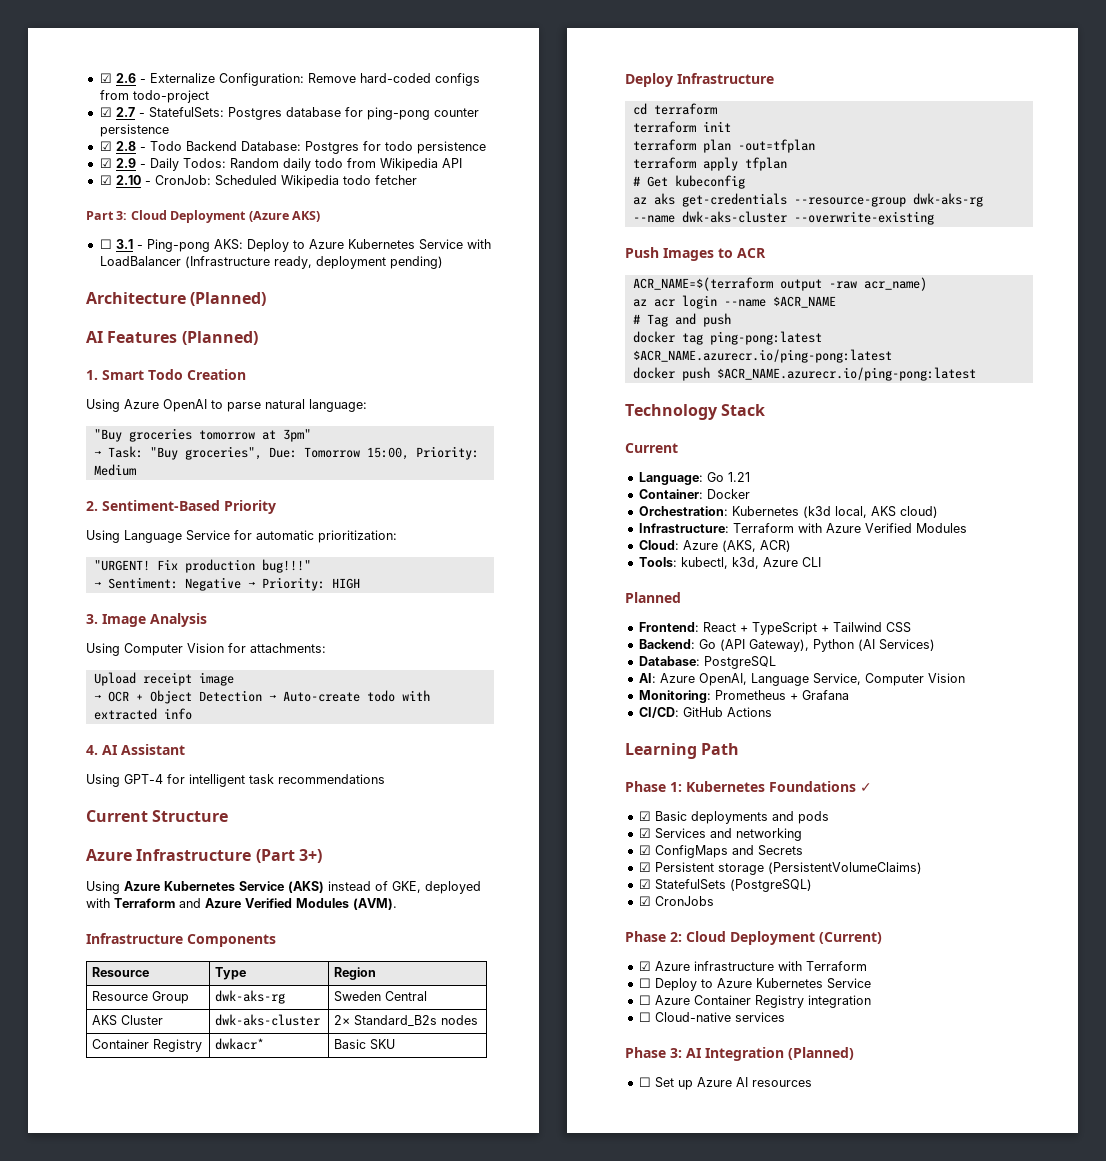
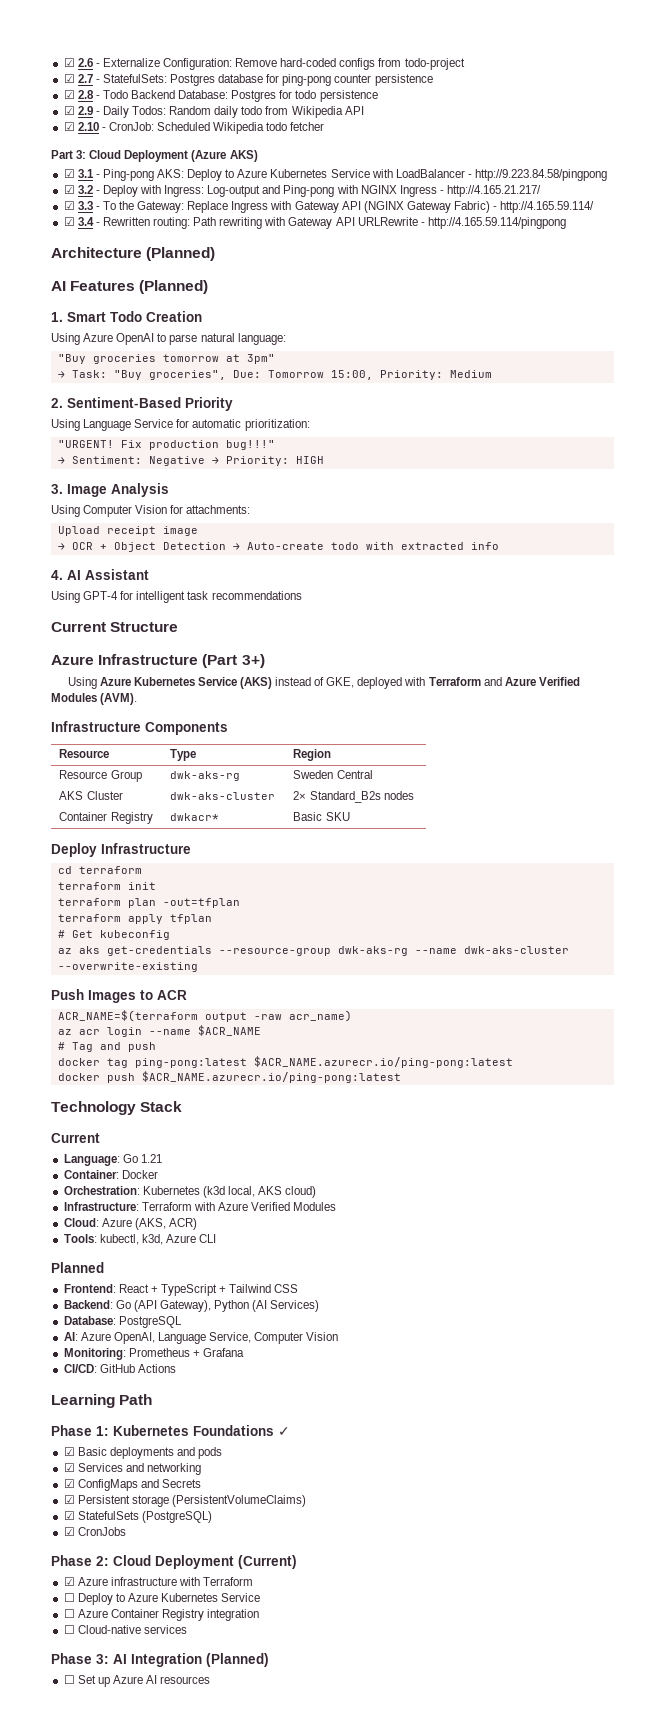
[99,239,112,249] ☐ -> [63,169,75,178] ☑
[184,256,443,269] (Infrastructure ready, deployment pending) -> [467,169,608,181] [63,185,542,197] [63,201,595,213] [63,217,566,229] - http://9.223.84.58/pingpong // ☑ 3.2 - Deploy with Ingress: Log-output and Ping-pong with NGINX Ingress - http://4.165.21.217/ // ☑ 3.3 - To the Gateway: Replace Ingress with Gateway API (NGINX Gateway Fabric) - http://4.165.59.114/ // ☑ 3.4 - Rewritten routing: Path rewriting with Gateway API URLRewrite - http://4.165.59.114/pingpong

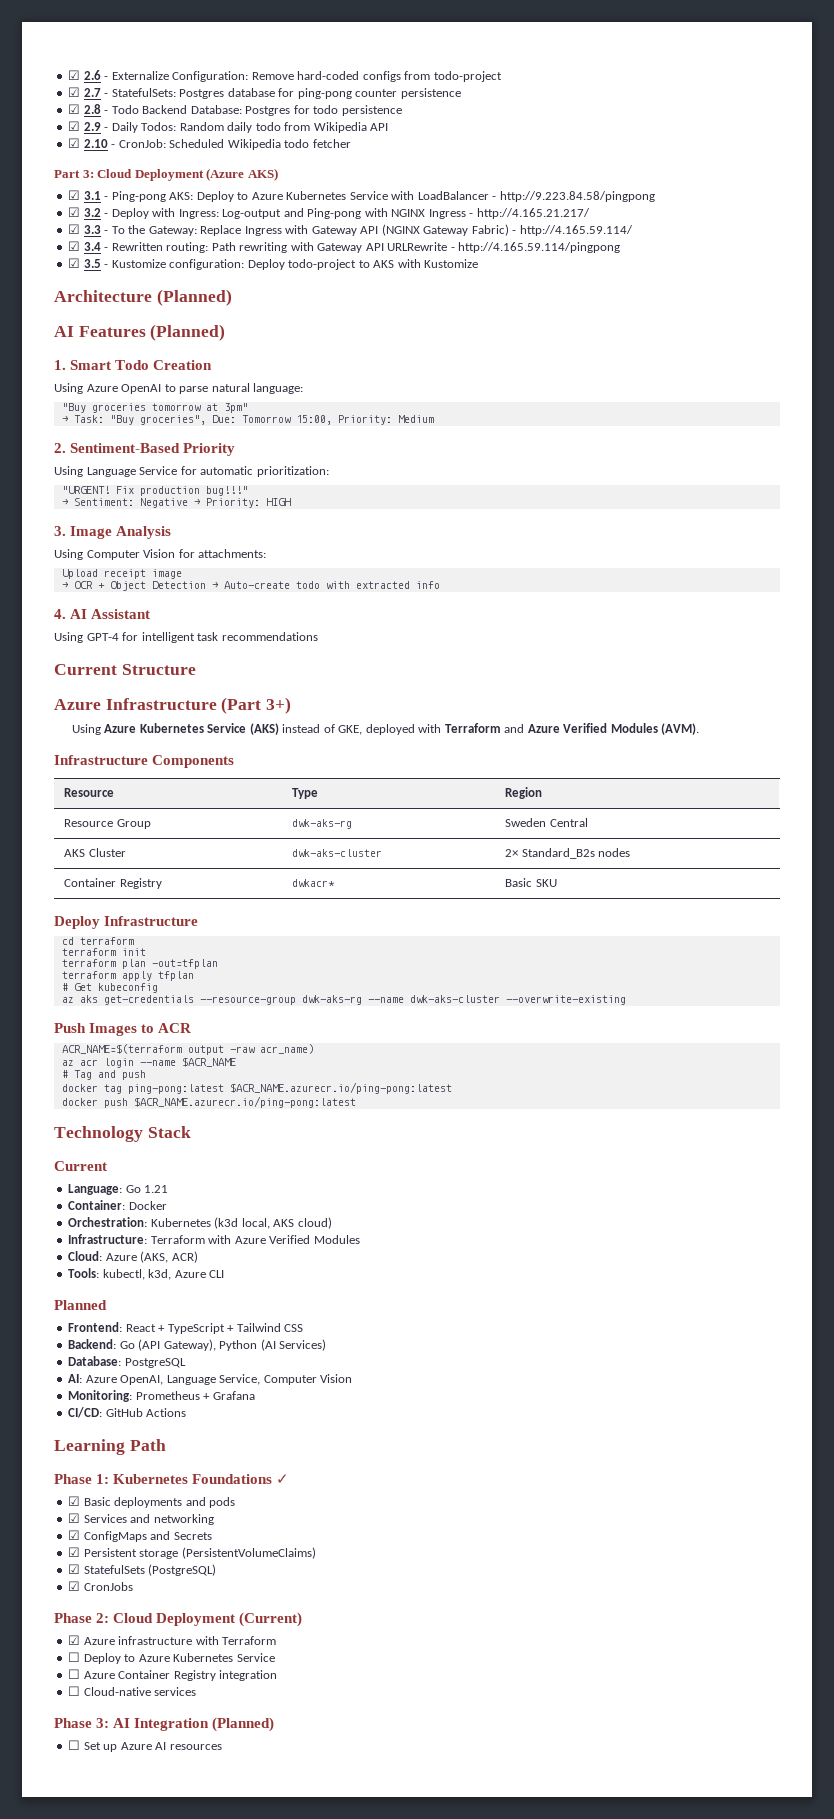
(566, 223) none -> [68,258,479,270] // ☑ 3.5 - Kustomize configuration: Deploy todo-project to AKS with Kustomize

